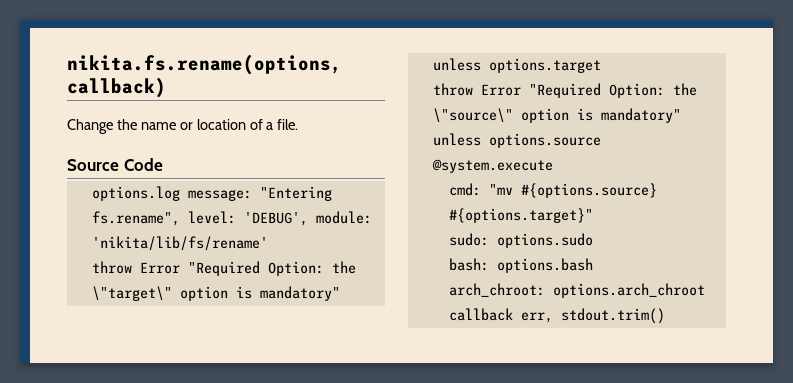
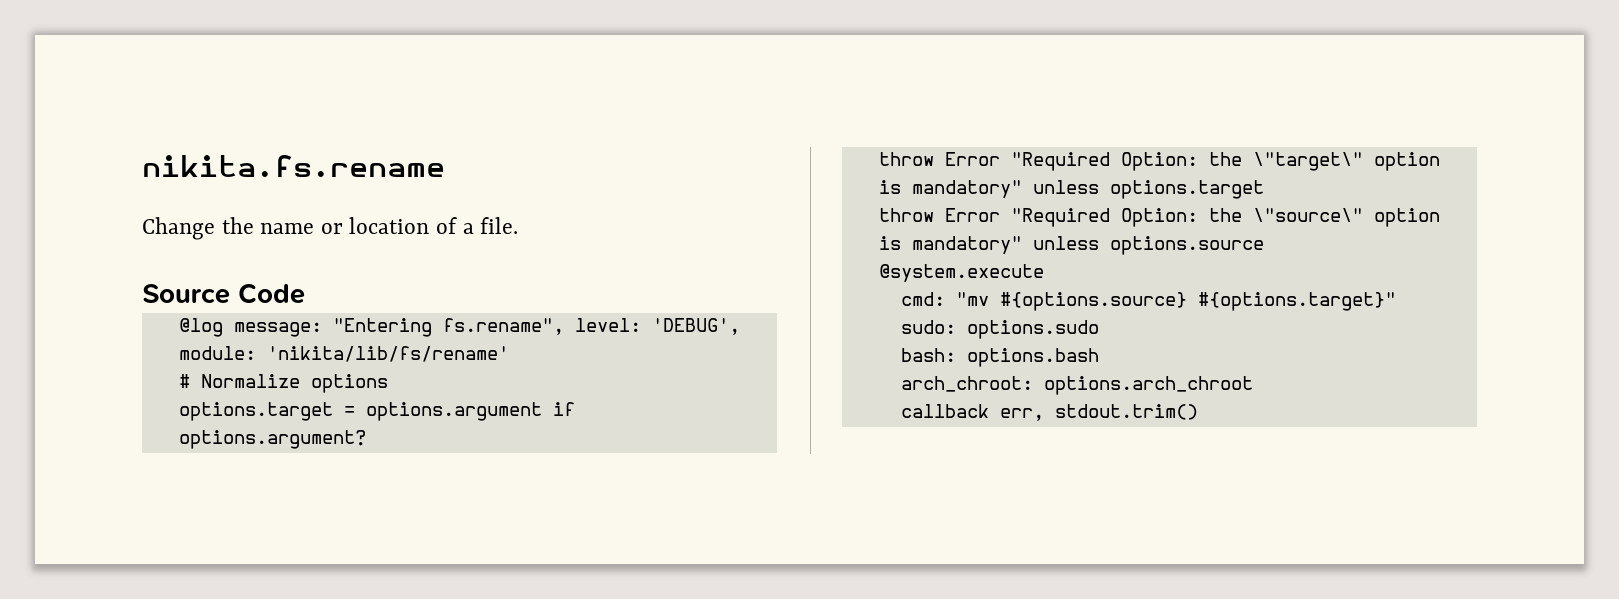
[67,54,342,75] [67,77,166,98] nikita.fs.rename(options, callback) -> [142,155,445,177] nikita.fs.rename
[91,186,180,201] options.log -> [178,318,223,337] @log
(268, 243) none -> [178,374,388,393] [178,402,575,421] [178,430,366,449] // # Normalize options // options.target = options.argument if options.argument?

